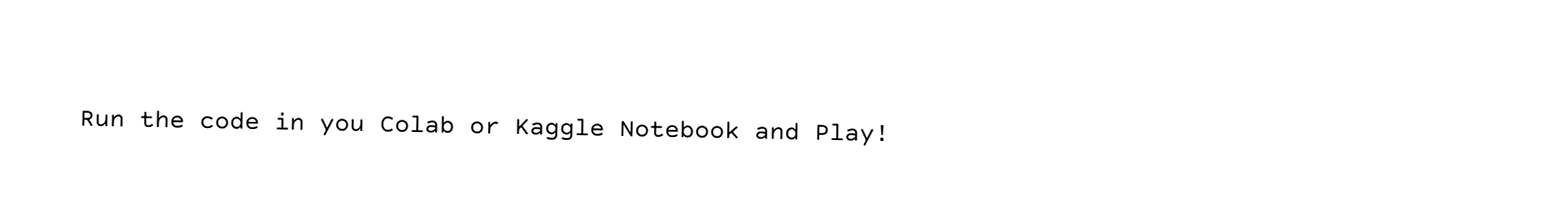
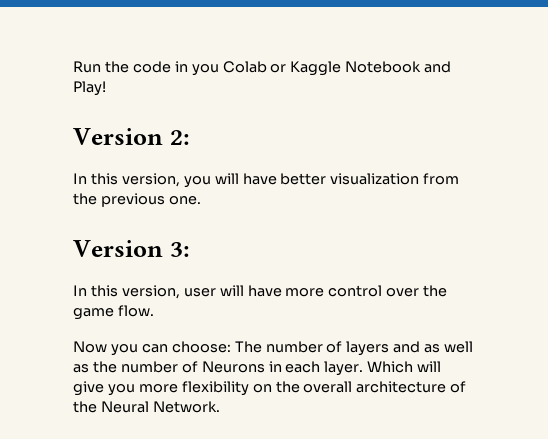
(890, 135) none -> [73,128,190,145] [73,173,460,188] [73,193,201,207] [73,240,190,257] [73,285,448,299] [73,305,154,320] [73,341,474,356] [73,361,442,376] [73,381,467,396] [73,401,220,413] // Version 2: // In this version, you will have better visualization from the previous one. // Version 3: // In this version, user will have more control over the game flow. // Now you can choose: The number of layers and as well as the number of Neurons in each layer. Which will give you more flexibility on the overall architecture of the Neural Network.

